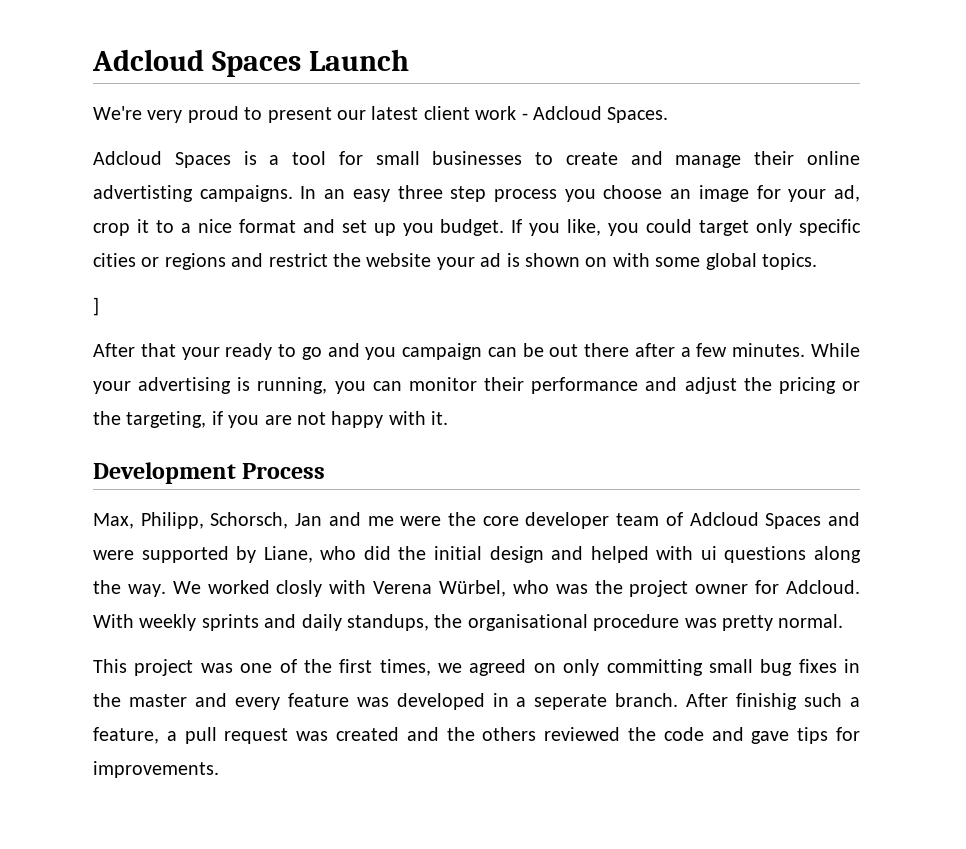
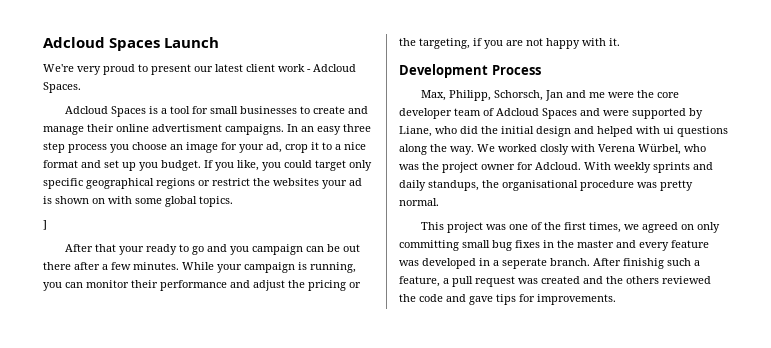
[93,185,193,202] advertisting -> [152,124,222,132] advertisment
[93,253,264,270] cities or regions and -> [86,178,210,189] geographical regions or
[366,253,432,267] website -> [273,178,319,186] websites
[138,377,232,394] advertising -> [244,262,295,273] campaign

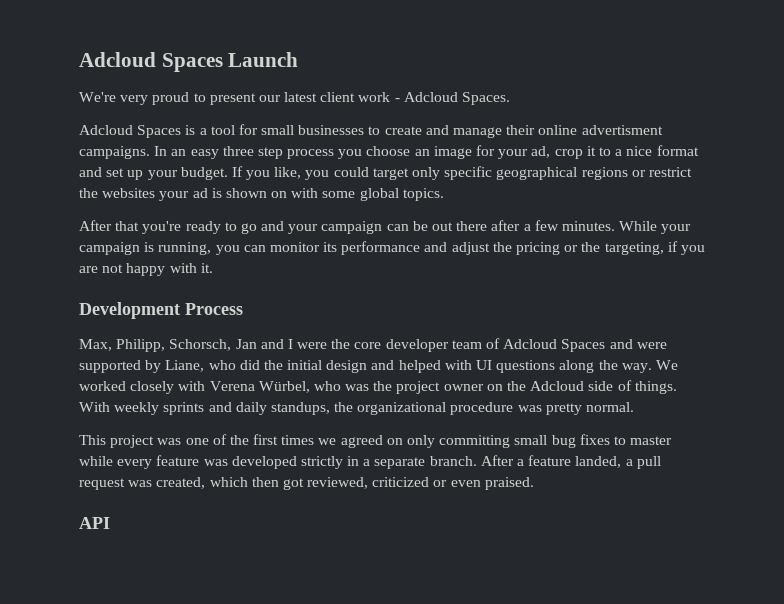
[139,162,158,171] you -> [147,170,178,180] your
[43,220,47,230] // ] -> (444, 194) none
[118,246,144,255] your -> [142,221,182,234] you're
[229,246,249,255] you -> [288,224,319,234] your
[131,280,158,288] their -> [323,242,338,252] its
[588,92,605,98] me -> [287,339,293,349] I
[663,126,674,134] ui -> [476,360,493,370] UI
[540,144,569,155] closly -> [130,381,175,394] closely
[517,162,581,170] for Adcloud. -> [486,380,677,394] on the Adcloud side of things.
[502,180,578,191] organisational -> [357,402,447,415] organizational
[588,222,621,233] times, -> [281,435,315,445] times
[543,240,636,248] in the master and -> [613,436,673,445] [79,456,113,466] to master while
(476, 263) none -> [300,456,343,469] strictly
[502,258,547,269] seperate -> [374,457,426,469] separate
[623,258,700,269] [399,276,711,287] [399,294,616,305] finishig such a feature, a pull request was created and the others reviewed the code and gave tips for improvements. -> [517,455,661,469] [79,477,534,490] [79,517,110,529] a feature landed, a pull request was created, which then got reviewed, criticized or even praised. // API

